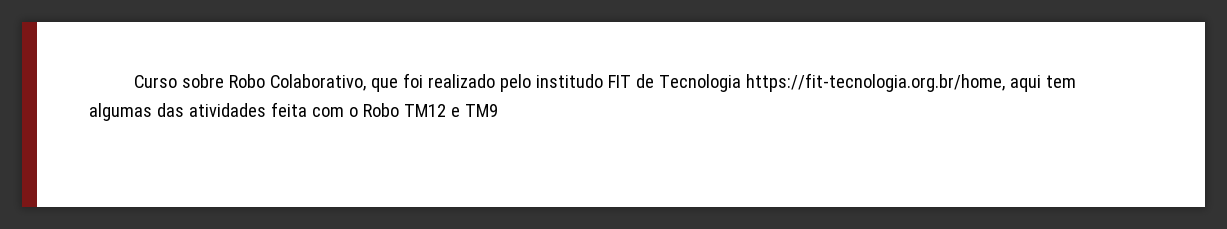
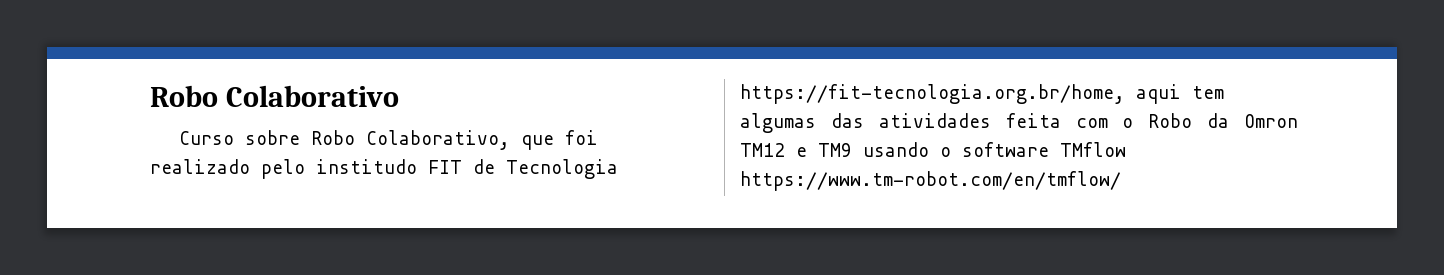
(133, 81) none -> [150,85,400,107] Robo Colaborativo //
(399, 110) none -> [1207,113,1298,128] da Omron
(498, 110) none -> [863,142,1126,157] [740,171,1121,191] usando o software TMflow https://www.tm-robot.com/en/tmflow/

